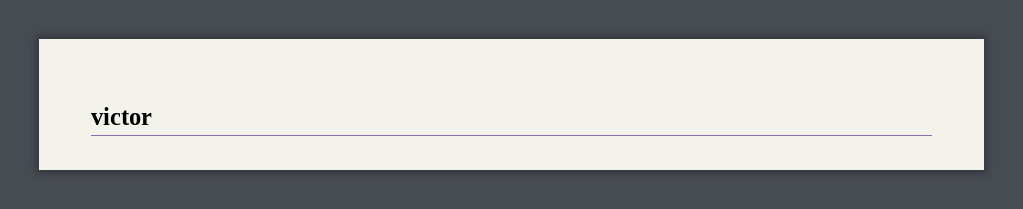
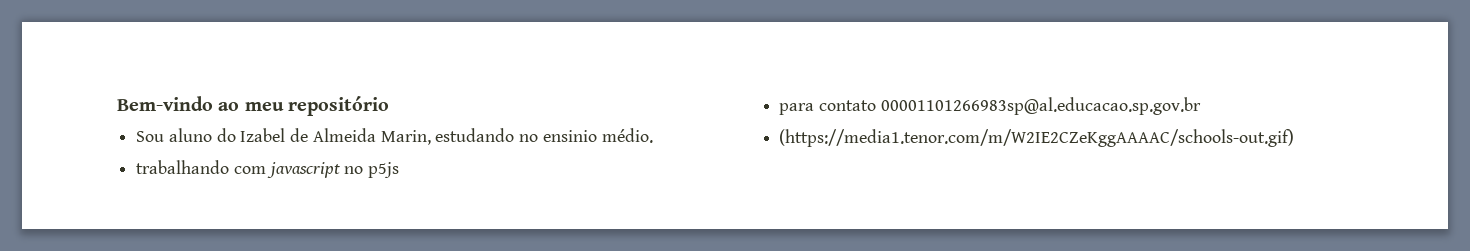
[91,107,152,125] victor -> [117,96,389,116] [136,128,653,145] [136,160,400,178] [779,97,1201,115] [779,129,1295,147] Bem-vindo ao meu repositório // Sou aluno do Izabel de Almeida Marin, estudando no ensinio médio. // trabalhando com javascript no p5js // para contato 00001101266983sp@al.educacao.sp.gov.br // (https://media1.tenor.com/m/W2IE2CZeKggAAAAC/schools-out.gif)

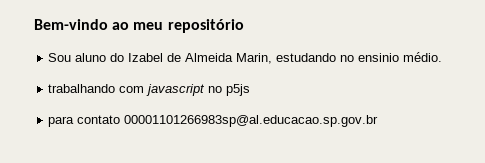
[779,129,1295,147] // (https://media1.tenor.com/m/W2IE2CZeKggAAAAC/schools-out.gif) -> (379, 121) none

